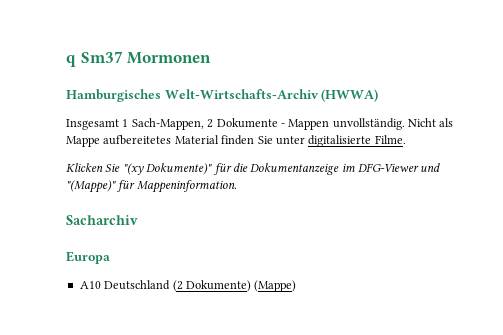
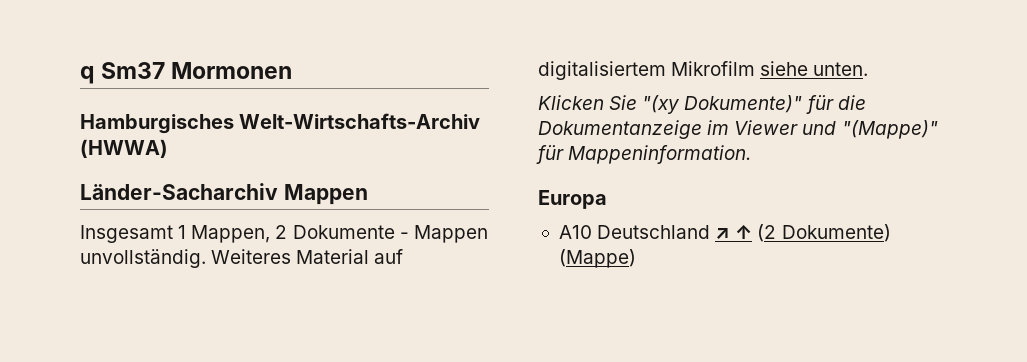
(379, 95) none -> [80,183,368,205] // Länder-Sacharchiv Mappen
[131,118,204,130] Sach-Mappen, -> [191,225,271,243] Mappen,
[408,118,454,127] [66,135,406,147] Nicht als Mappe aufbereitetes Material finden Sie unter digitalisierte Filme. -> [211,249,404,264] [538,61,869,80] Weiteres Material auf digitalisiertem Mikrofilm siehe unten.
[358,163,419,173] DFG-Viewer -> [734,120,799,135] Viewer
[66,215,138,225] // Sacharchiv -> (752, 154) none
(171, 285) none -> [715,225,753,239] ↗ ↑

